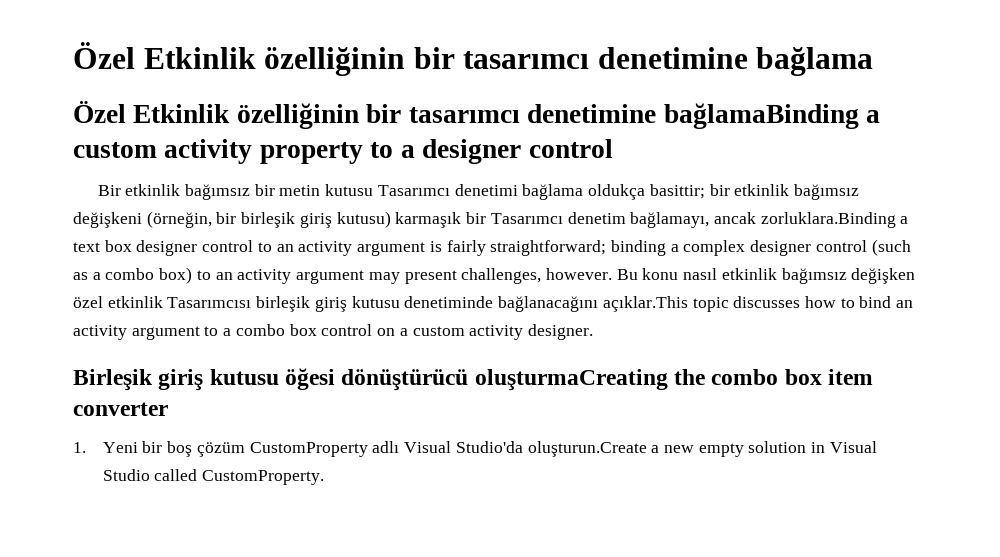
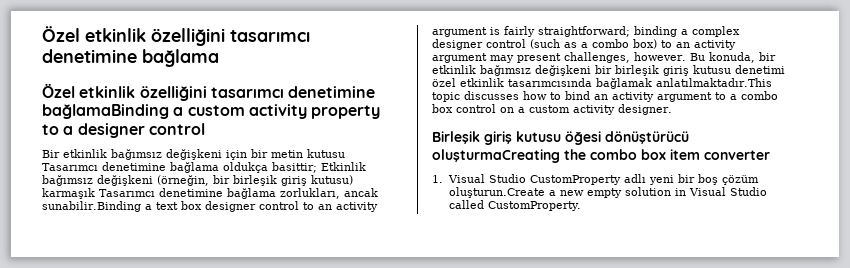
[73,42,455,76] Özel Etkinlik özelliğinin bir -> [42,26,225,46] Özel etkinlik özelliğini
[133,103,402,129] Etkinlik özelliğinin bir -> [79,86,207,101] etkinlik özelliğini
(250, 192) none -> [166,149,247,160] değişkeni için
[454,184,518,196] denetimi -> [102,162,166,171] denetimine
[709,184,790,196] bir etkinlik -> [321,162,366,171] Etkinlik
[466,212,896,228] bir Tasarımcı denetim bağlamayı, ancak zorluklara.Binding -> [99,188,378,199] [42,201,141,212] Tasarımcı denetimine bağlama zorlukları, ancak sunabilir.Binding
[642,268,916,284] [73,296,688,312] konu nasıl etkinlik bağımsız değişken özel etkinlik Tasarımcısı birleşik giriş kutusu denetiminde bağlanacağını açıklar.This -> [708,52,776,63] [432,65,785,76] [432,78,772,89] konuda, bir etkinlik bağımsız değişkeni bir birleşik giriş kutusu denetimi özel etkinlik tasarımcısında bağlamak anlatılmaktadır.This
[102,441,523,457] Yeni bir boş çözüm CustomProperty adlı Visual Studio'da -> [447,174,759,185] Visual Studio CustomProperty adlı yeni bir boş çözüm

